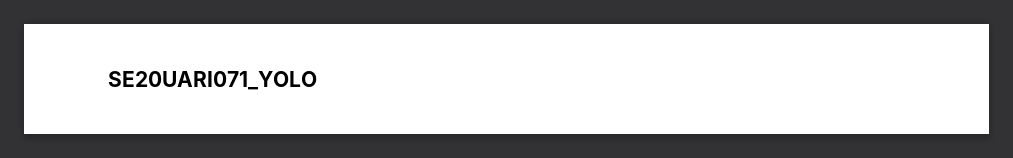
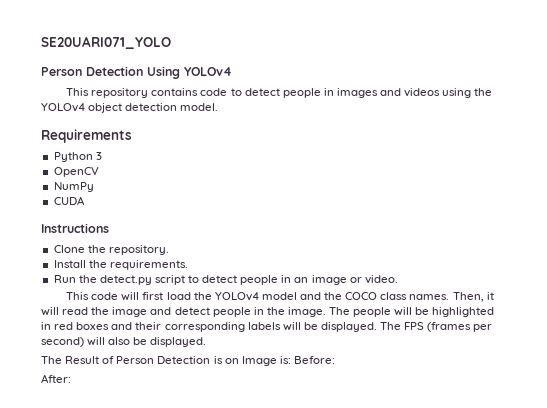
(317, 80) none -> [41,66,232,79] [66,88,493,98] [41,103,219,113] [41,129,132,143] [53,152,102,162] [53,167,99,177] [53,182,94,192] [53,196,85,205] [41,223,109,233] [53,245,169,255] [53,260,188,270] [53,275,398,285] [66,292,494,302] [41,307,495,317] [41,322,493,332] [41,337,207,347] [41,356,335,366] [41,374,71,383] // Person Detection Using YOLOv4 // This repository contains code to detect people in images and videos using the YOLOv4 object detection model. // Requirements // Python 3 // OpenCV // NumPy // CUDA // Instructions // Clone the repository. // Install the requirements. // Run the detect.py script to detect people in an image or video. // This code will first load the YOLOv4 model and the COCO class names. Then, it will read the image and detect people in the image. The people will be highlighted in red boxes and their corresponding labels will be displayed. The FPS (frames per second) will also be displayed. // The Result of Person Detection is on Image is: Before: // After:

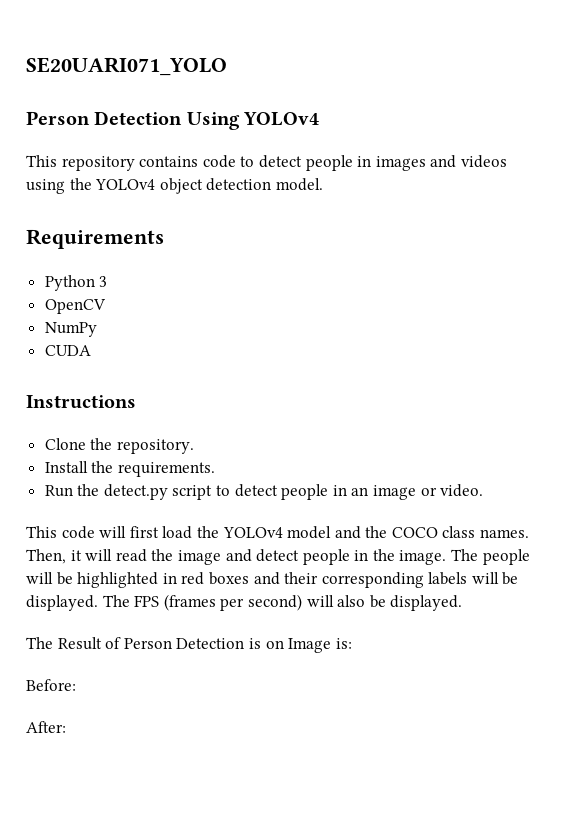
(291, 360) none -> (352, 643) //

